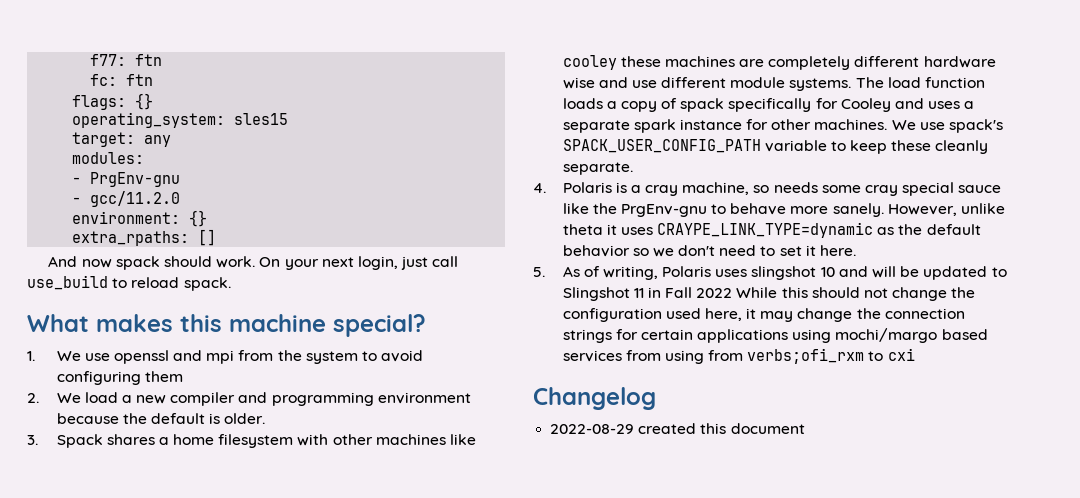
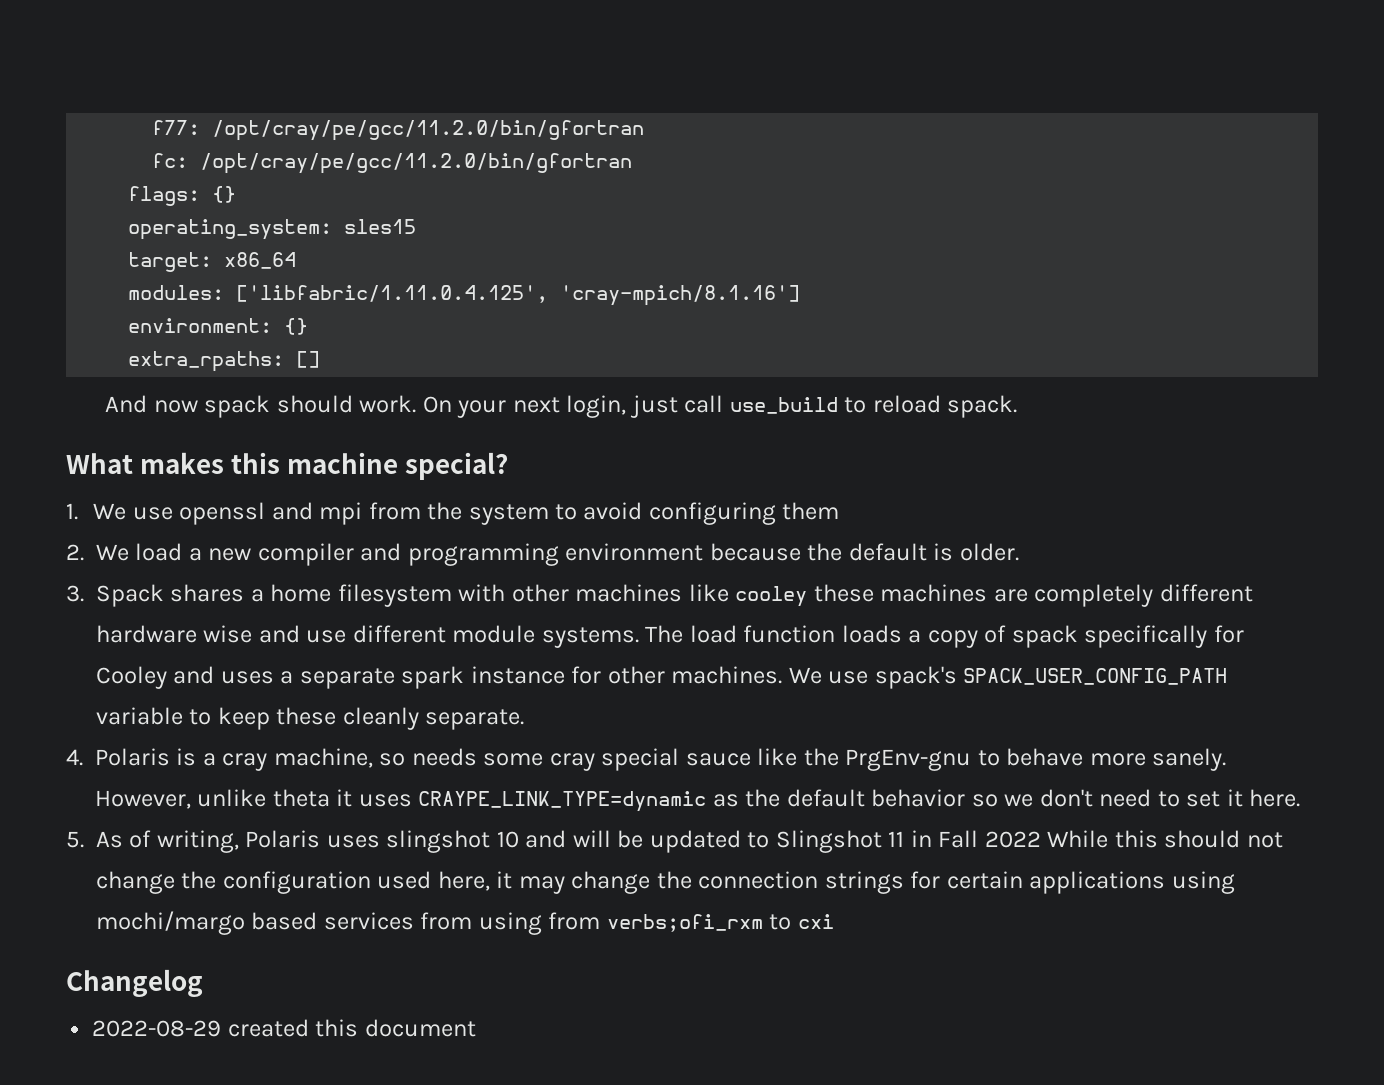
[135,54,163,66] ftn -> [212,120,645,141] /opt/cray/pe/gcc/11.2.0/bin/gfortran
[126,74,154,86] ftn -> [200,153,633,174] /opt/cray/pe/gcc/11.2.0/bin/gfortran
[144,135,172,147] any -> [224,252,297,269] x86_64
[72,172,181,187] [72,191,181,207] // - PrgEnv-gnu // - gcc/11.2.0 -> [236,285,801,306] ['libfabric/1.11.0.4.125', 'cray-mpich/8.1.16']

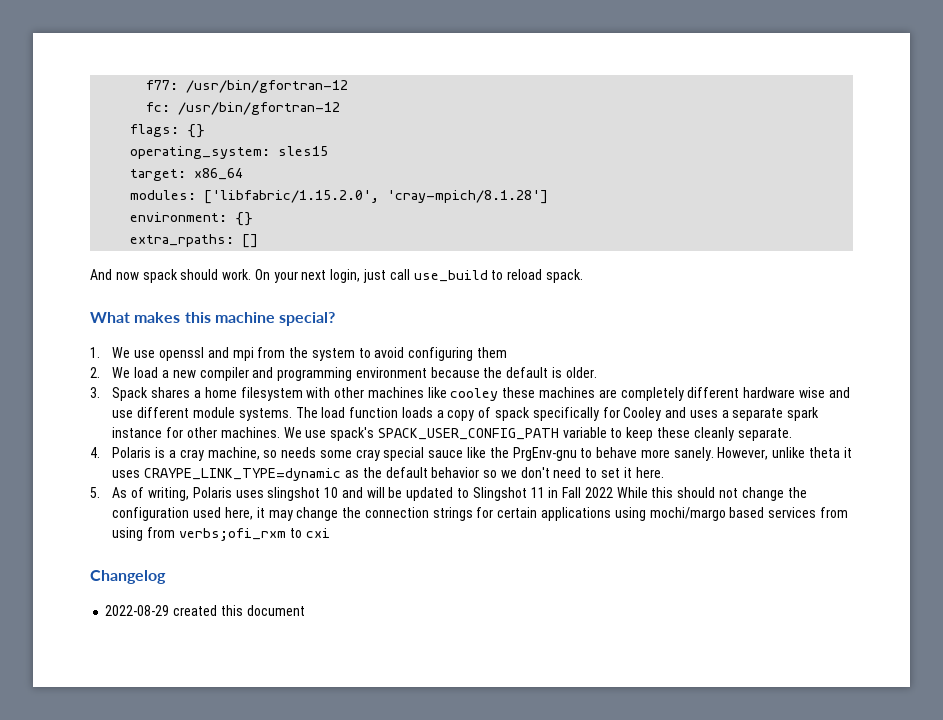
[212,120,645,141] /opt/cray/pe/gcc/11.2.0/bin/gfortran -> [186,80,349,93] /usr/bin/gfortran-12
[200,153,633,174] /opt/cray/pe/gcc/11.2.0/bin/gfortran -> [178,102,341,115] /usr/bin/gfortran-12
[236,285,801,306] ['libfabric/1.11.0.4.125', 'cray-mpich/8.1.16'] -> [204,190,549,204] ['libfabric/1.15.2.0', 'cray-mpich/8.1.28']

